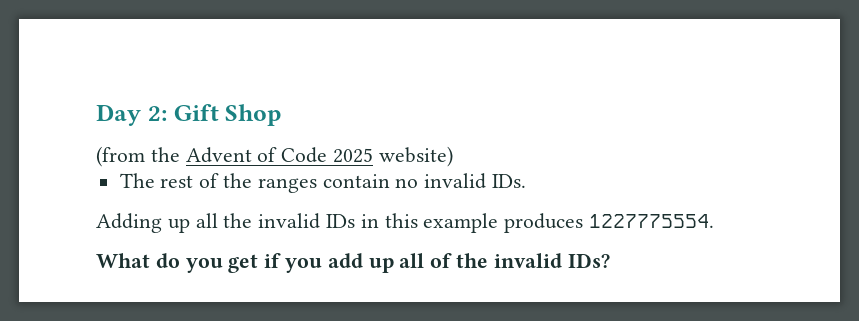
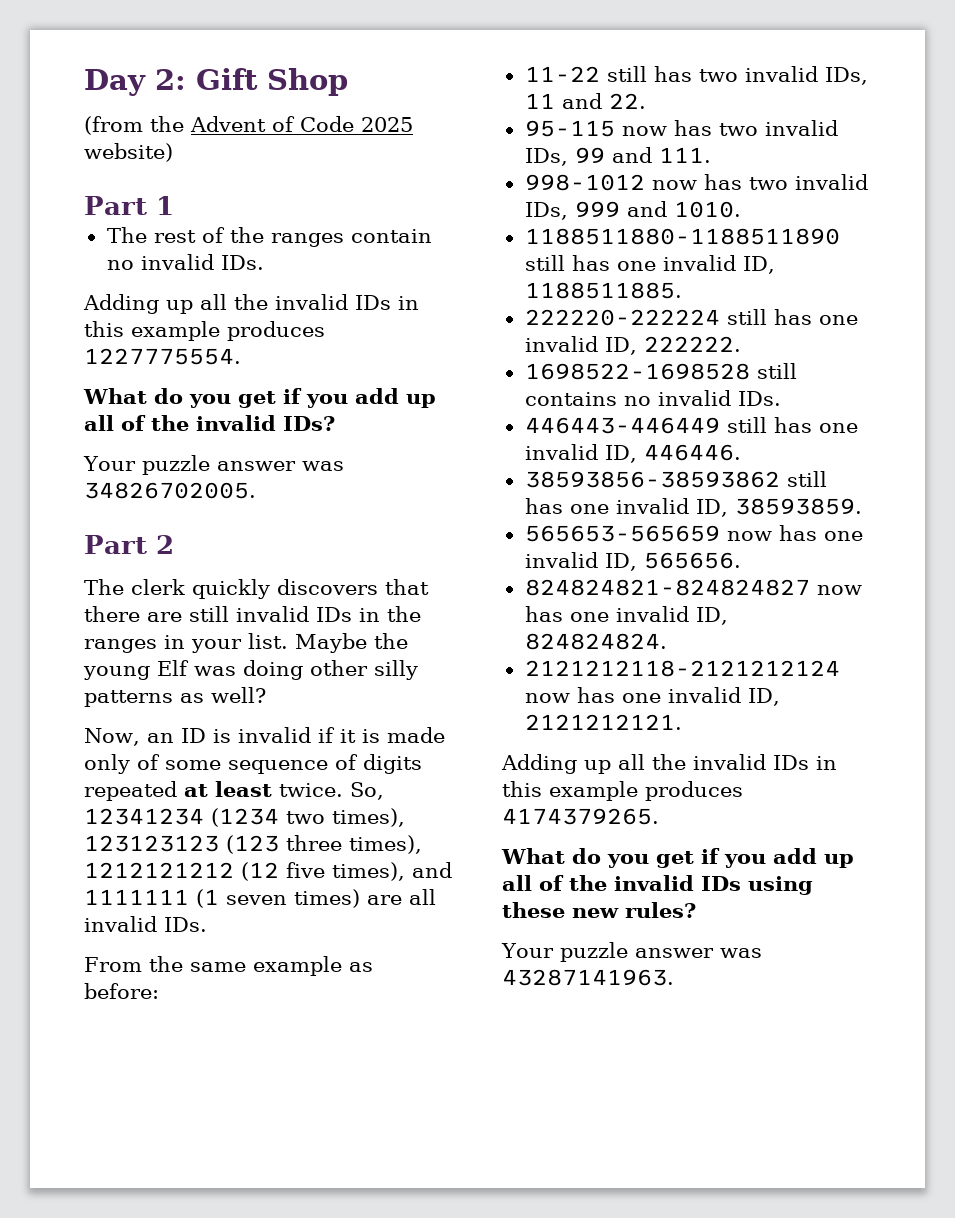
(453, 156) none -> [84,196,174,215] // Part 1
(610, 260) none -> [83,455,344,475] [84,482,256,499] [84,535,174,554] [84,579,429,599] [84,606,421,622] [84,633,408,653] [83,660,418,680] [84,687,266,707] [84,727,445,746] [84,754,422,774] [84,781,384,801] [84,808,405,827] [84,835,422,854] [84,862,452,881] [84,889,436,908] [84,916,207,932] [84,956,373,976] [84,983,159,999] [524,66,868,85] [524,93,646,109] [524,120,838,137] [524,147,711,166] [524,174,868,191] [524,201,741,220] [524,228,840,245] [524,255,775,274] [524,282,682,299] [524,309,858,326] [524,336,741,355] [524,363,797,380] [524,390,781,406] [524,417,858,434] [524,444,741,463] [524,471,827,488] [524,498,862,517] [524,525,863,542] [524,552,741,571] [524,579,862,596] [524,606,728,625] [524,633,667,650] [524,660,840,677] [524,687,780,706] [524,714,682,730] [501,754,837,774] [502,781,743,801] [502,808,659,825] [501,848,854,868] [502,875,813,895] [502,902,696,918] [501,942,762,962] [502,969,674,986] // Your puzzle answer was 34826702005. // Part 2 // The clerk quickly discovers that there are still invalid IDs in the ranges in your list. Maybe the young Elf was doing other silly patterns as well? // Now, an ID is invalid if it is made only of some sequence of digits repeated at least twice. So, 12341234 (1234 two times), 123123123 (123 three times), 1212121212 (12 five times), and 1111111 (1 seven times) are all invalid IDs. // From the same example as before: // 11-22 still has two invalid IDs, 11 and 22. // 95-115 now has two invalid IDs, 99 and 111. // 998-1012 now has two invalid IDs, 999 and 1010. // 1188511880-1188511890 still has one invalid ID, 1188511885. // 222220-222224 still has one invalid ID, 222222. // 1698522-1698528 still contains no invalid IDs. // 446443-446449 still has one invalid ID, 446446. // 38593856-38593862 still has one invalid ID, 38593859. // 565653-565659 now has one invalid ID, 565656. // 824824821-824824827 now has one invalid ID, 824824824. // 2121212118-2121212124 now has one invalid ID, 2121212121. // Adding up all the invalid IDs in this example produces 4174379265. // What do you get if you add up all of the invalid IDs using these new rules? // Your puzzle answer was 43287141963.

